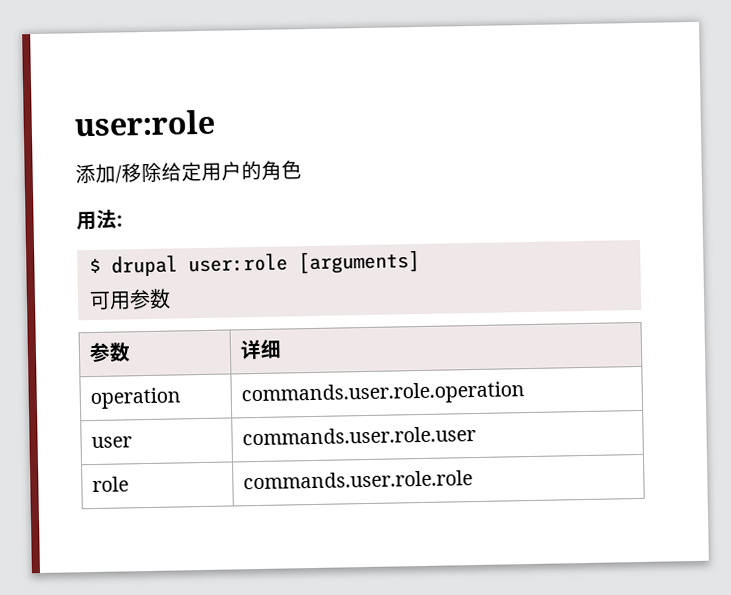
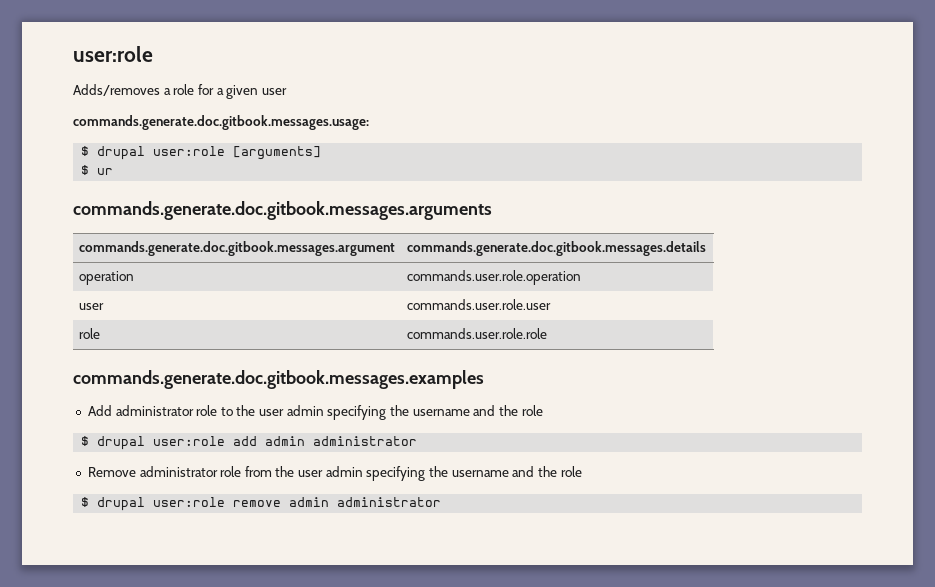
[75,160,302,184] [76,209,123,231] 添加/移除给定用户的角色 // 用法: -> [73,84,287,99] [73,115,369,130] Adds/removes a role for a given user // commands.generate.doc.gitbook.messages.usage:
[88,288,171,311] [88,342,131,363] [239,339,282,360] 可用参数 // 参数 | 详细 -> [81,165,114,175] [73,201,492,220] [78,241,395,256] [406,241,706,256] $ ur // commands.generate.doc.gitbook.messages.arguments // commands.generate.doc.gitbook.messages.argument | commands.generate.doc.gitbook.messages.details
(473, 480) none -> [73,370,484,389] [87,405,543,420] [81,436,418,450] [87,466,582,481] [81,497,442,511] // commands.generate.doc.gitbook.messages.examples // Add administrator role to the user admin specifying the username and the role // $ drupal user:role add admin administrator // Remove administrator role from the user admin specifying the username and the role // $ drupal user:role remove admin administrator

